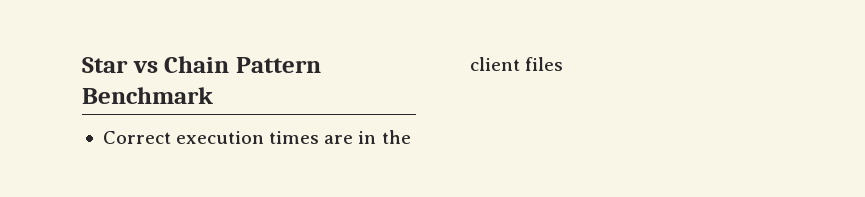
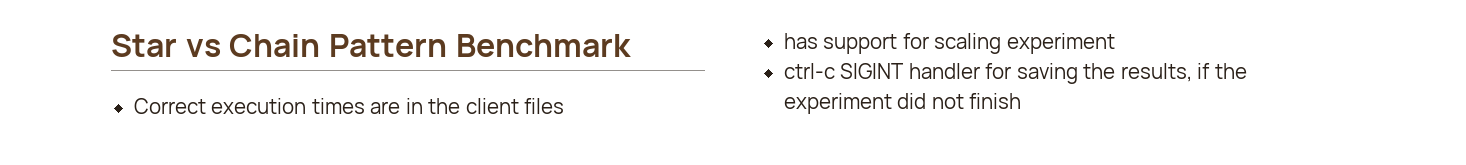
(564, 64) none -> [783,33,1115,54] [783,63,1247,84] [783,93,1022,114] // has support for scaling experiment // ctrl-c SIGINT handler for saving the results, if the experiment did not finish

